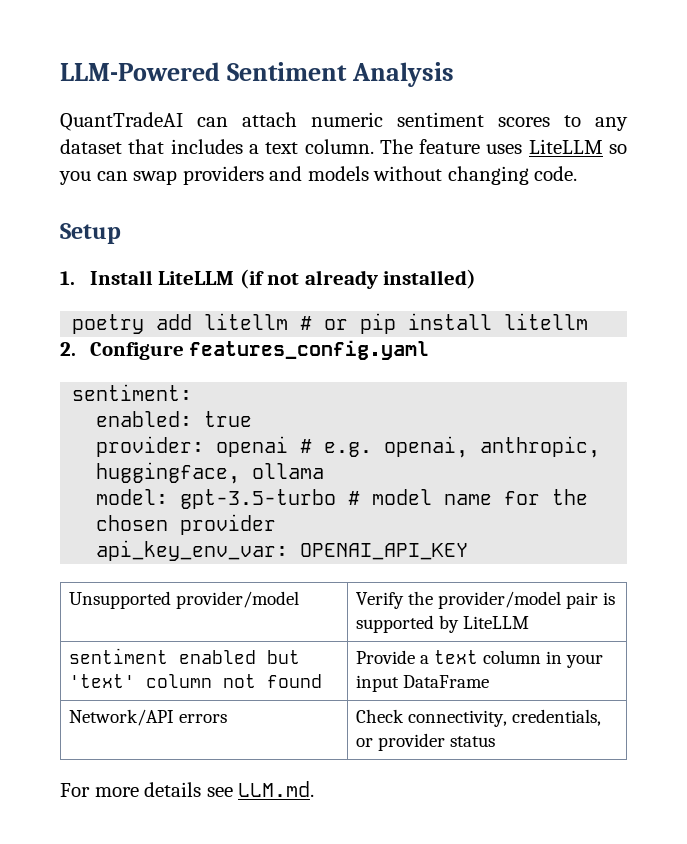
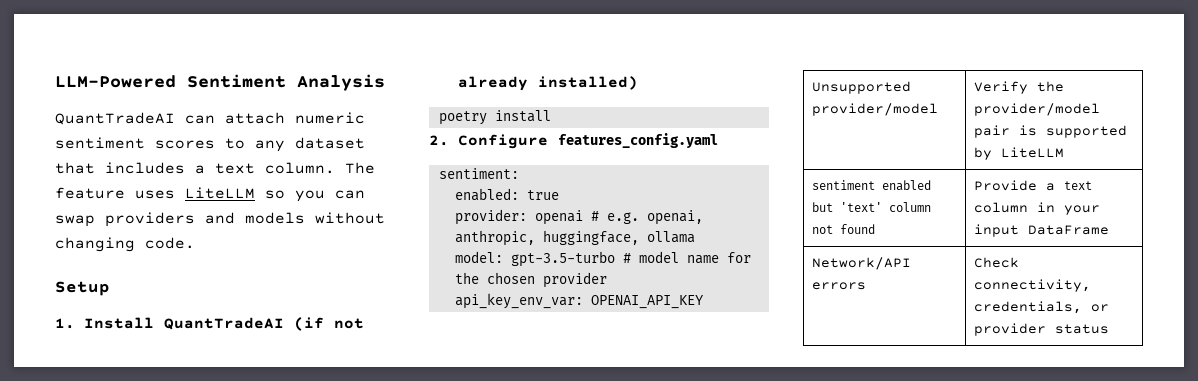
[158,271,235,285] LiteLLM -> [163,317,284,330] QuantTradeAI
[156,313,397,334] add litellm # or pip -> (487, 118) none
[504,313,589,330] litellm -> (551, 116) none
[60,781,315,797] // For more details see LLM.md. -> (1110, 329) none

